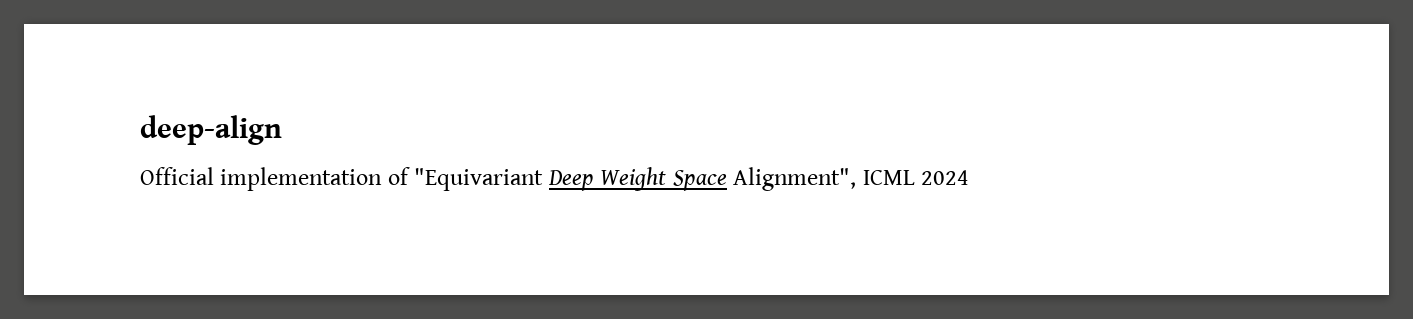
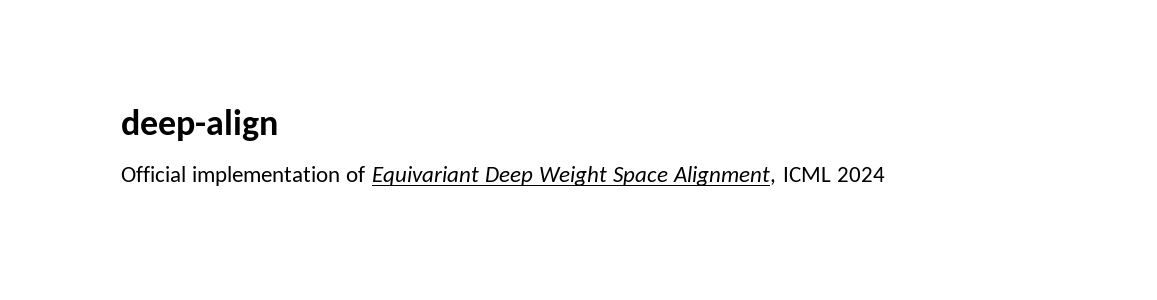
[414,168,544,191] "Equivariant -> [371,166,479,186] Equivariant
[733,167,857,191] Alignment", -> [673,166,777,186] Alignment,

